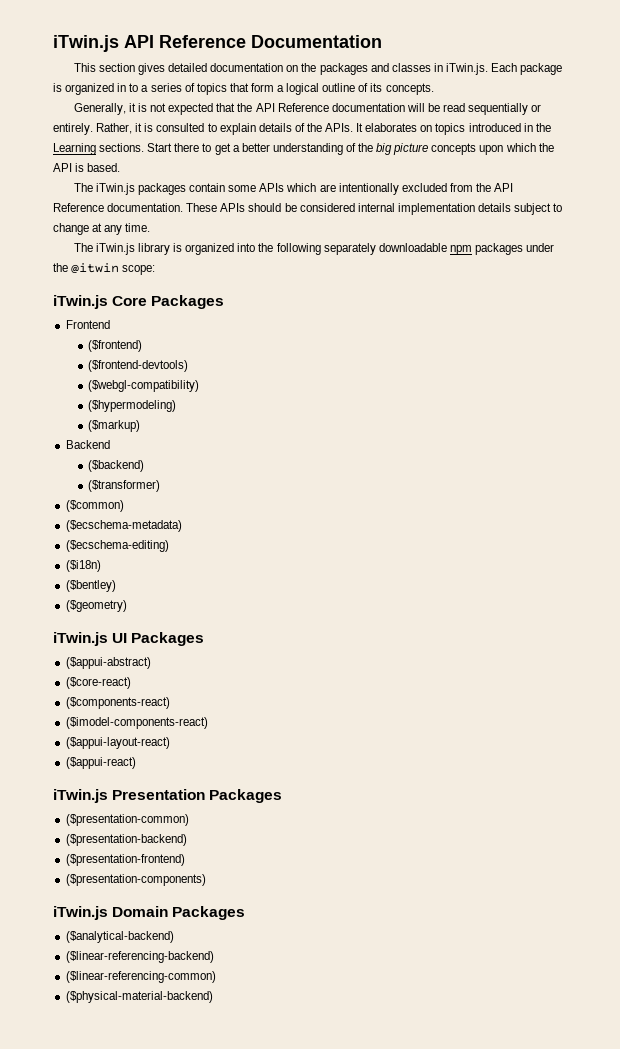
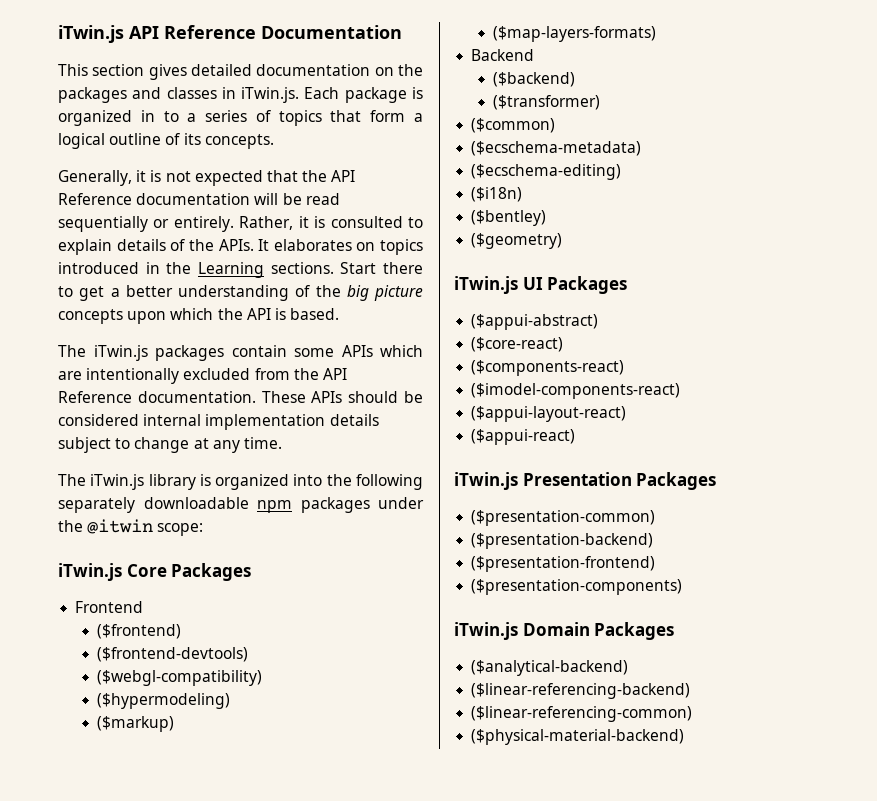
(140, 426) none -> [493,26,657,42] // ($map-layers-formats)

